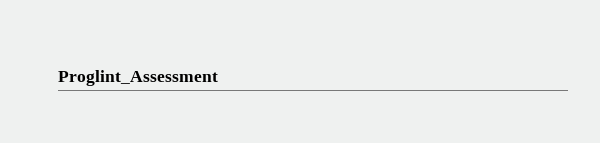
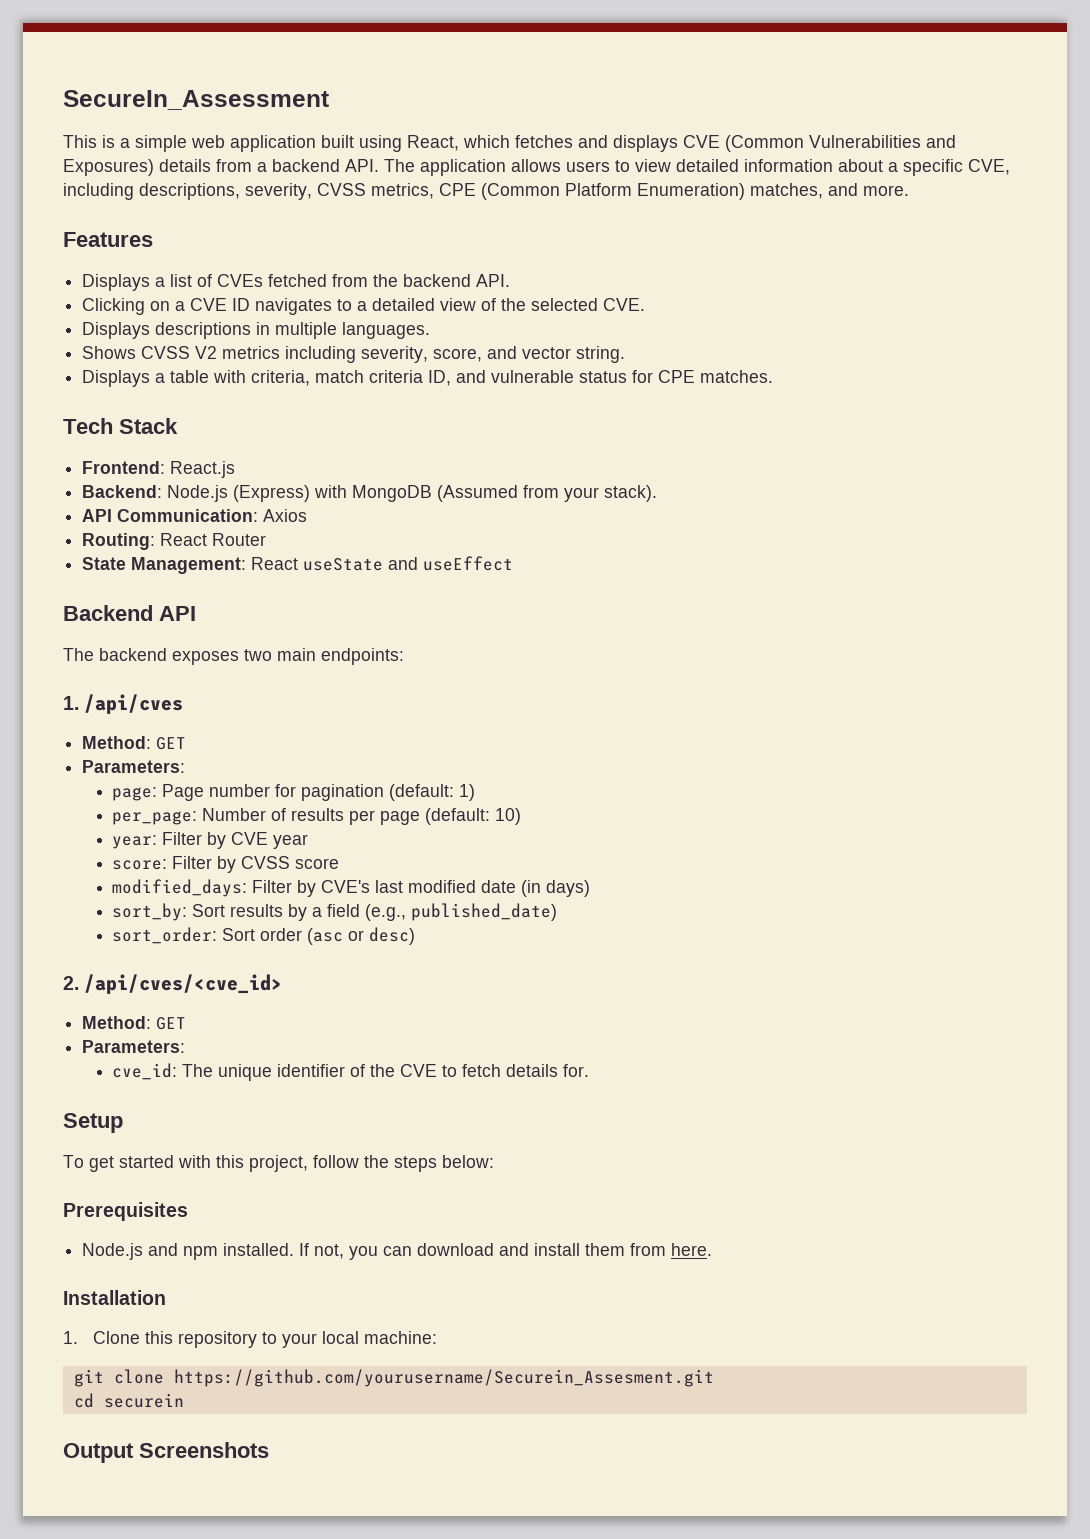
[58,70,218,86] Proglint_Assessment -> [63,90,329,110] [63,135,956,152] [63,159,1010,176] [63,183,909,200] [63,232,153,247] [82,274,511,291] [82,298,646,315] [82,322,431,339] [82,346,626,363] [82,370,774,387] [63,418,178,434] [82,461,236,478] [82,485,658,502] [82,509,308,522] [82,533,267,550] [82,556,514,574] [63,605,196,621] [63,648,404,665] [63,694,184,714] [82,736,187,750] [82,760,186,773] [112,784,476,801] [112,808,522,825] [112,832,309,849] [112,856,340,873] [112,879,591,897] [112,903,558,921] [112,927,416,945] [63,974,283,994] [82,1016,187,1030] [82,1040,186,1053] [112,1063,590,1081] [63,1113,123,1133] [63,1155,494,1172] [63,1202,188,1221] [82,1243,713,1260] [63,1290,166,1305] [63,1331,438,1348] [73,1369,714,1387] [73,1393,184,1408] [63,1442,269,1463] SecureIn_Assessment // This is a simple web application built using React, which fetches and displays CVE (Common Vulnerabilities and Exposures) details from a backend API. The application allows users to view detailed information about a specific CVE, including descriptions, severity, CVSS metrics, CPE (Common Platform Enumeration) matches, and more. // Features // Displays a list of CVEs fetched from the backend API. // Clicking on a CVE ID navigates to a detailed view of the selected CVE. // Displays descriptions in multiple languages. // Shows CVSS V2 metrics including severity, score, and vector string. // Displays a table with criteria, match criteria ID, and vulnerable status for CPE matches. // Tech Stack // Frontend: React.js // Backend: Node.js (Express) with MongoDB (Assumed from your stack). // API Communication: Axios // Routing: React Router // State Management: React useState and useEffect // Backend API // The backend exposes two main endpoints: // 1. /api/cves // Method: GET // Parameters: // page: Page number for pagination (default: 1) // per_page: Number of results per page (default: 10) // year: Filter by CVE year // score: Filter by CVSS score // modified_days: Filter by CVE's last modified date (in days) // sort_by: Sort results by a field (e.g., published_date) // sort_order: Sort order (asc or desc) // 2. /api/cves/<cve_id> // Method: GET // Parameters: // cve_id: The unique identifier of the CVE to fetch details for. // Setup // To get started with this project, follow the steps below: // Prerequisites // Node.js and npm installed. If not, you can download and install them from here. // Installation // 1. Clone this repository to your local machine: // git clone https://github.com/yourusername/Securein_Assesment.git // cd securein // Output Screenshots

